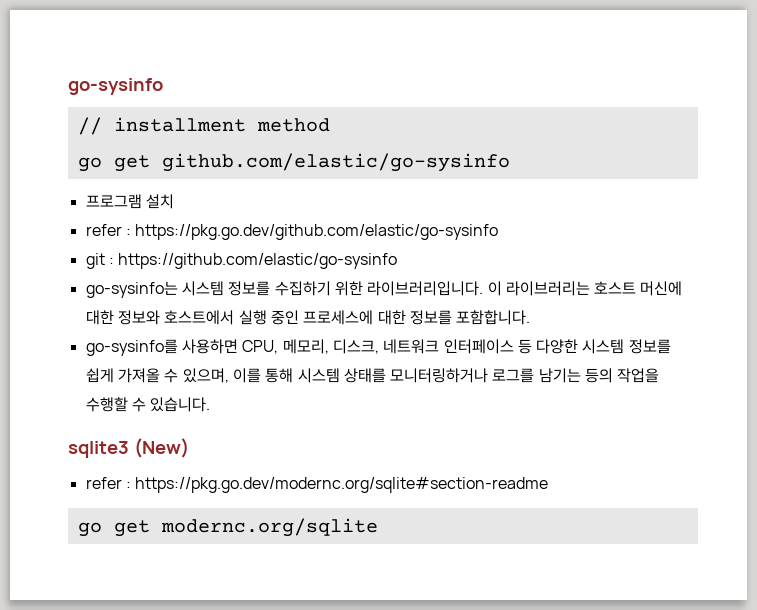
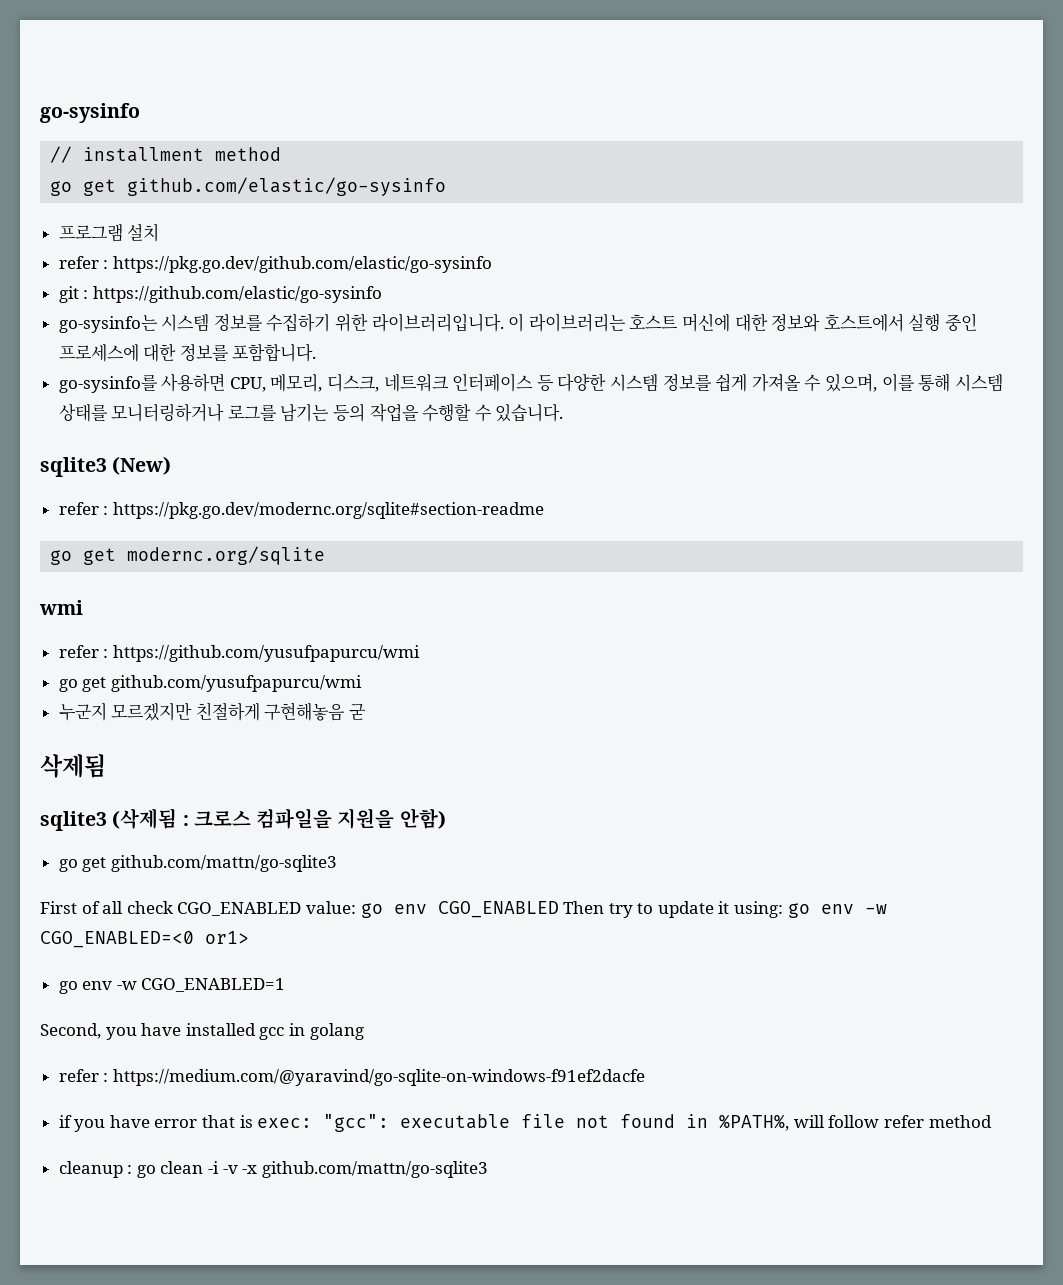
(378, 527) none -> [39,600,83,615] [58,645,420,662] [58,675,362,692] [58,702,367,721] [40,754,106,778] [40,808,446,831] [58,855,337,872] [40,901,887,918] [40,931,249,948] [58,978,286,994] [40,1023,364,1040] [58,1069,645,1086] [58,1114,992,1132] [58,1161,488,1178] // wmi // refer : https://github.com/yusufpapurcu/wmi // go get github.com/yusufpapurcu/wmi // 누군지 모르겠지만 친절하게 구현해놓음 굳 // 삭제됨 // sqlite3 (삭제됨 : 크로스 컴파일을 지원을 안함) // go get github.com/mattn/go-sqlite3 // First of all check CGO_ENABLED value: go env CGO_ENABLED Then try to update it using: go env -w CGO_ENABLED=<0 or1> // go env -w CGO_ENABLED=1 // Second, you have installed gcc in golang // refer : https://medium.com/@yaravind/go-sqlite-on-windows-f91ef2dacfe // if you have error that is exec: "gcc": executable file not found in %PATH%, will follow refer method // cleanup : go clean -i -v -x github.com/mattn/go-sqlite3

